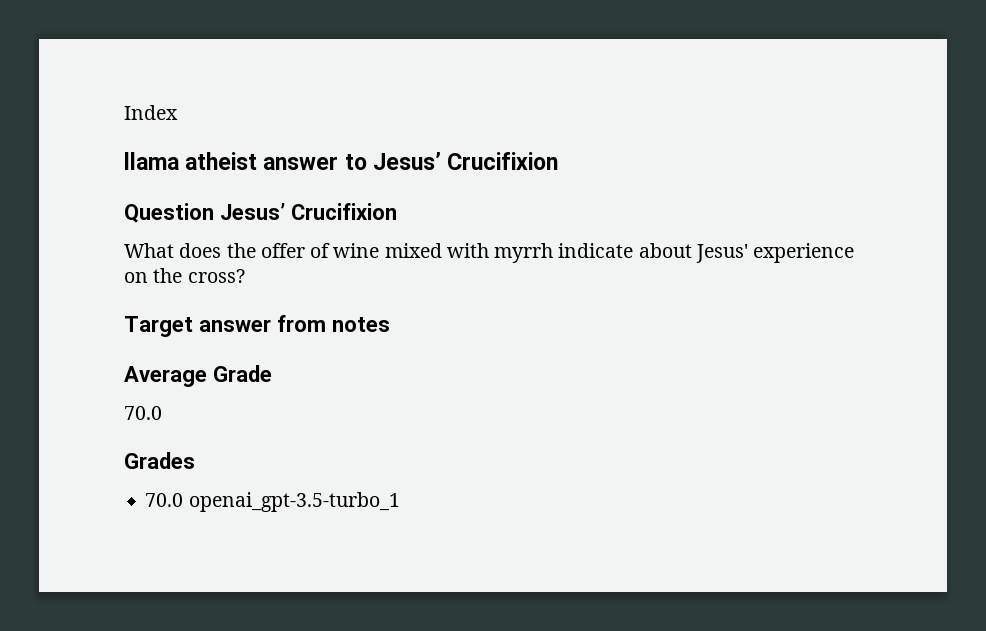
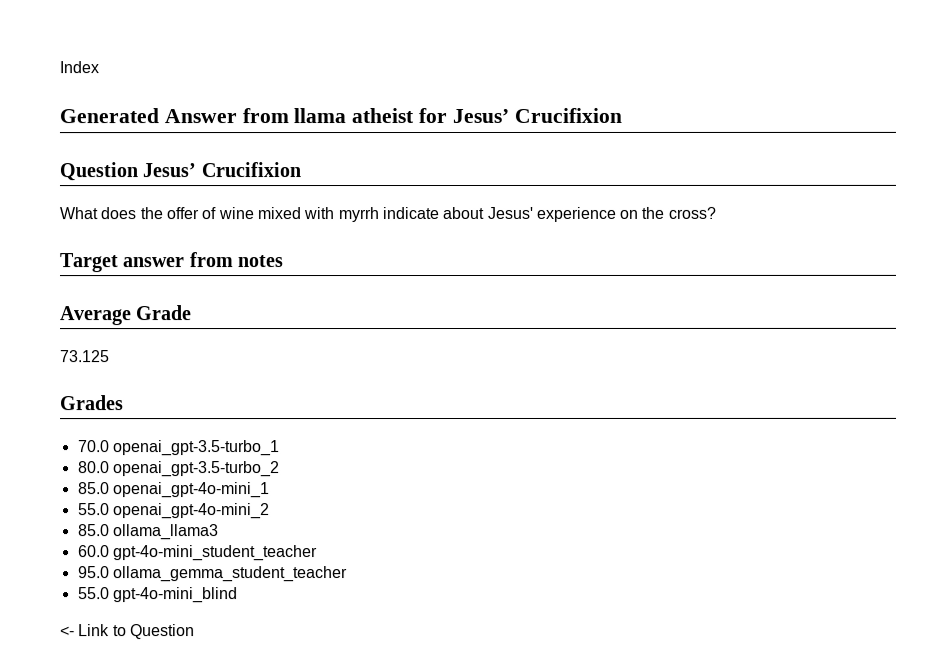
[124,152,367,170] llama atheist answer to -> [59,108,448,124] Generated Answer from llama atheist for
[124,406,162,420] 70.0 -> [60,350,110,363] 73.125
(400, 502) none -> [77,461,280,478] [77,482,270,499] [77,503,270,520] [77,524,219,541] [77,545,318,562] [77,566,348,583] [77,587,238,604] [60,624,195,640] // 80.0 openai_gpt-3.5-turbo_2 // 85.0 openai_gpt-4o-mini_1 // 55.0 openai_gpt-4o-mini_2 // 85.0 ollama_llama3 // 60.0 gpt-4o-mini_student_teacher // 95.0 ollama_gemma_student_teacher // 55.0 gpt-4o-mini_blind // <- Link to Question

